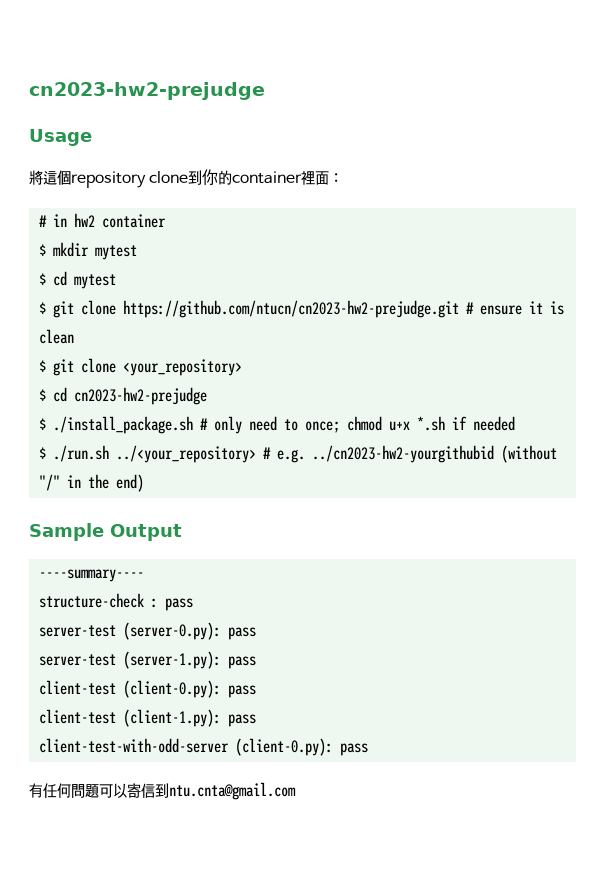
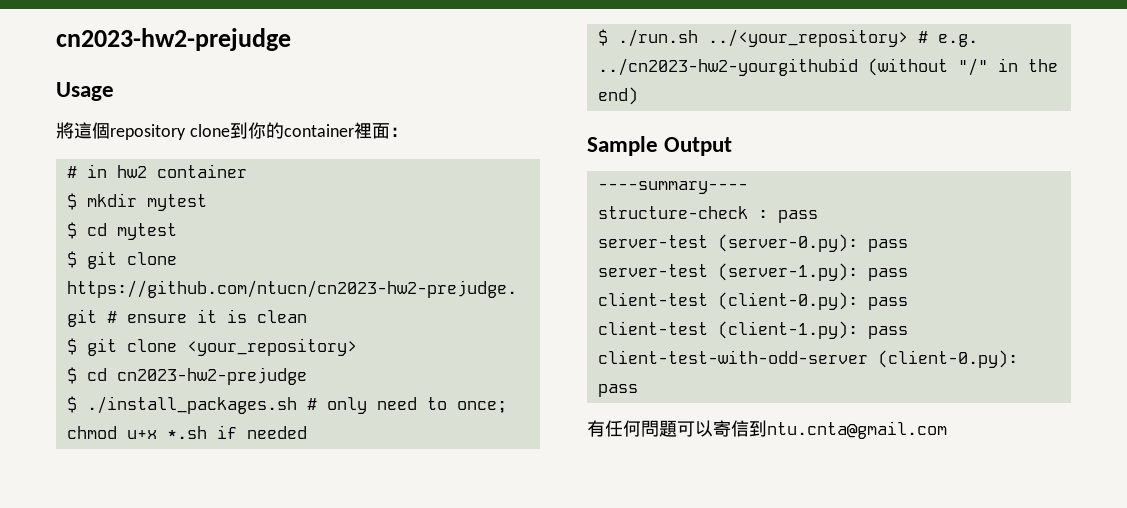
[52,416,193,434] ./install_package.sh -> [86,396,297,414] ./install_packages.sh

